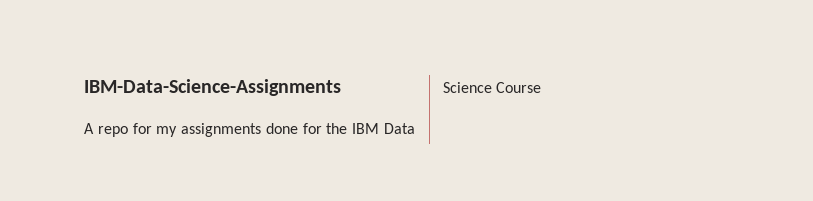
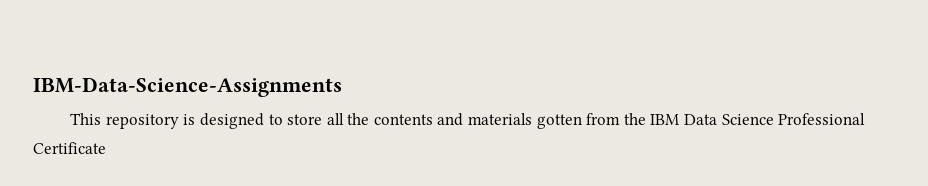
[84,123,322,137] A repo for my assignments done for -> [70,113,621,129] This repository is designed to store all the contents and materials gotten from
[496,82,542,93] Course -> [778,113,866,125] [33,142,106,154] Professional Certificate

